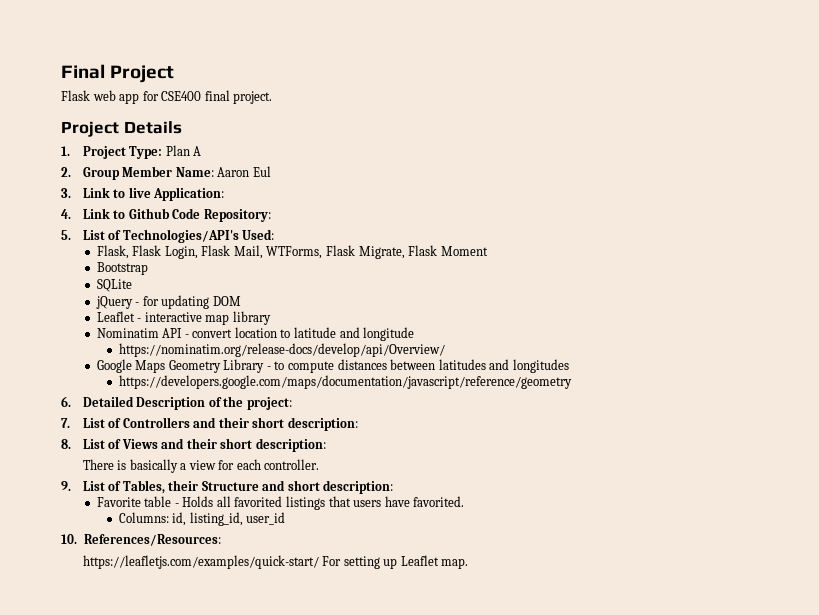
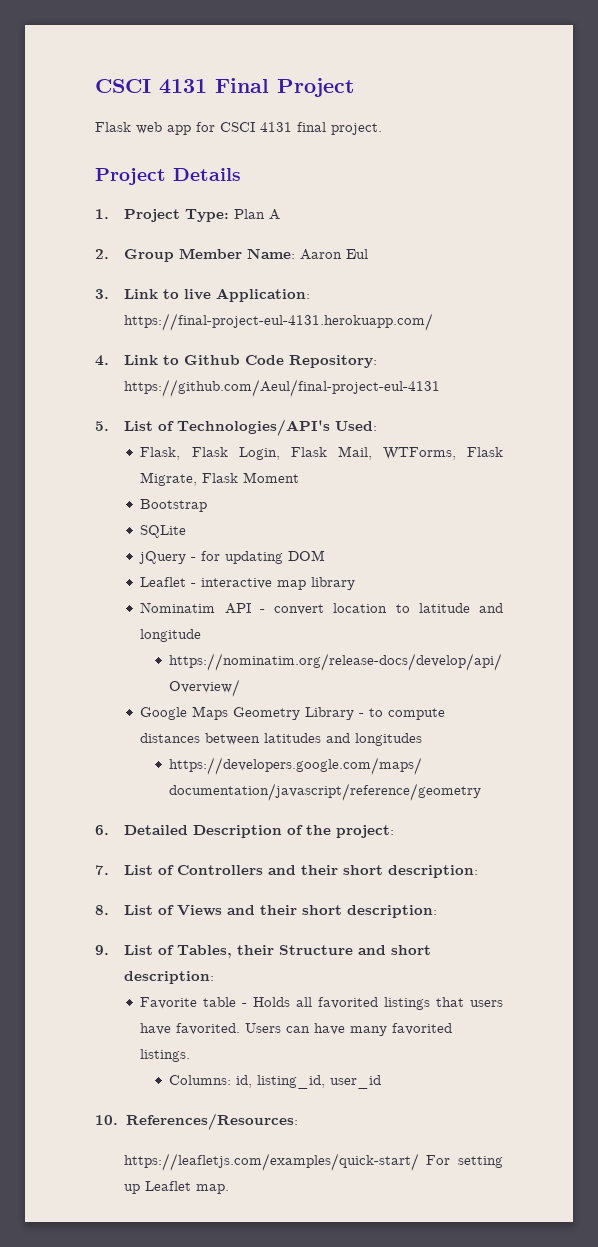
(61, 71) none -> [95,79,207,94] CSCI 4131
[161,91,202,101] CSE400 -> [220,122,292,132] CSCI 4131
(225, 194) none -> [123,313,433,331] https://final-project-eul-4131.herokuapp.com/
(271, 215) none -> [123,379,440,397] https://github.com/Aeul/final-project-eul-4131
[82,459,320,473] // There is basically a view for each controller. -> (437, 911) none
(465, 501) none -> [245,1023,453,1036] [140,1049,191,1062] Users can have many favorited listings.

